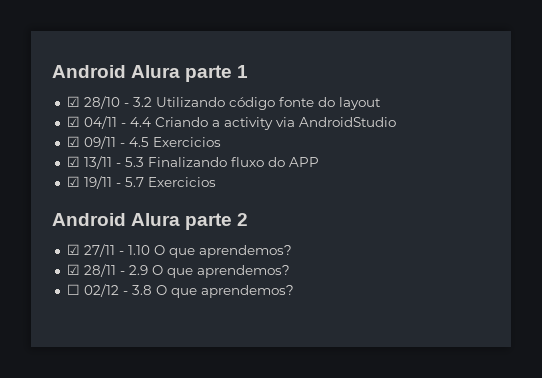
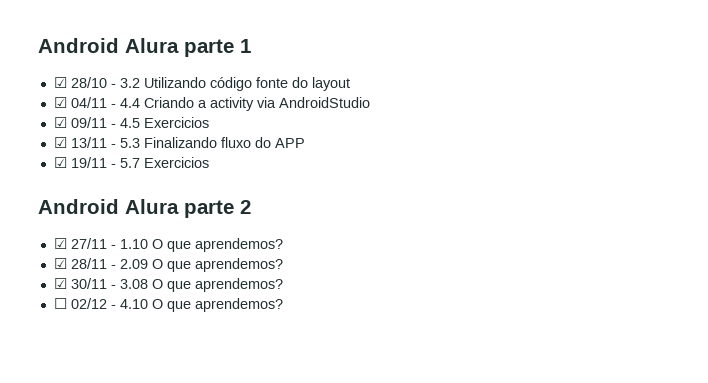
[128,265,148,275] 2.9 -> [119,258,283,272] [53,278,148,289] 2.09 O que aprendemos? // ☑ 30/11 - 3.08
[131,285,152,295] 3.8 -> [119,299,148,309] 4.10

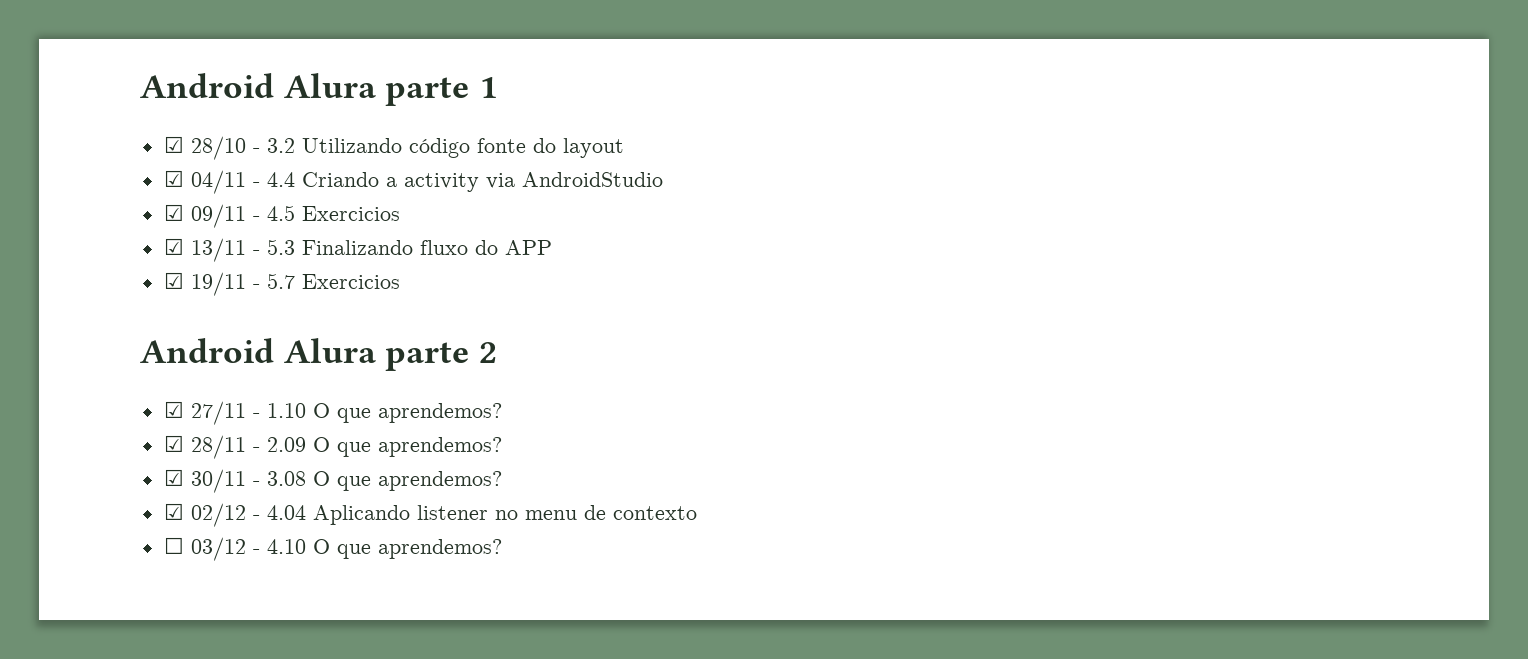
(283, 285) none -> [163,503,697,527] // ☑ 02/12 - 4.04 Aplicando listener no menu de contexto
[70,298,107,309] 02/12 -> [190,537,246,561] 03/12

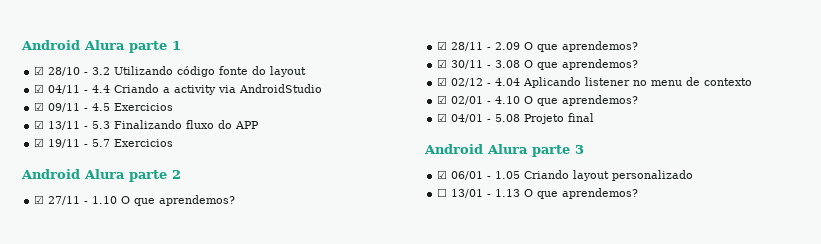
[163,537,246,561] ☐ 03/12 -> [437,95,484,105] ☑ 02/01
(502, 549) none -> [437,113,595,124] [424,144,584,157] [437,170,694,181] [437,188,639,199] // ☑ 04/01 - 5.08 Projeto final // Android Alura parte 3 // ☑ 06/01 - 1.05 Criando layout personalizado // ☐ 13/01 - 1.13 O que aprendemos?

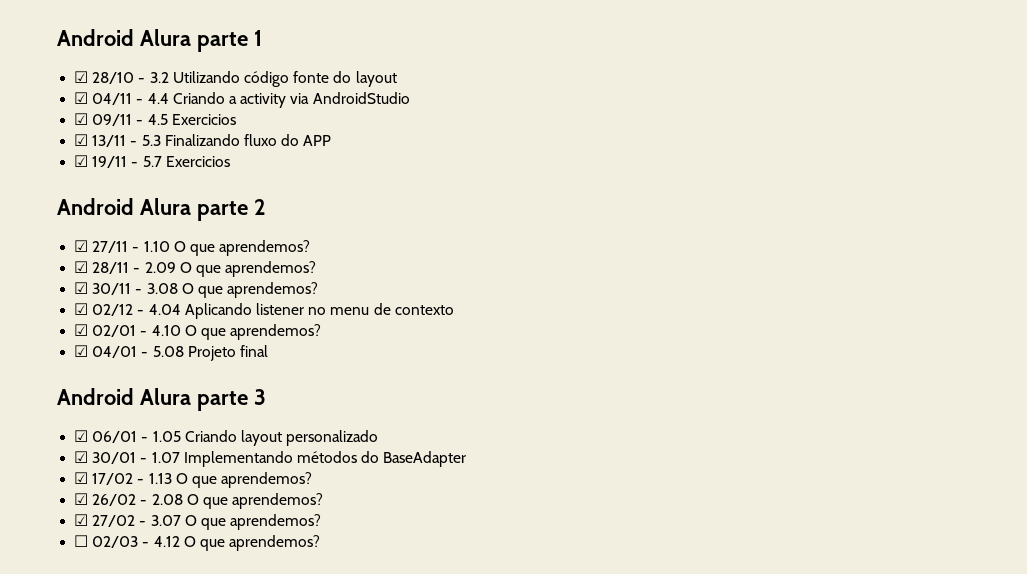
[437,188,484,198] ☐ 13/01 -> [74,451,467,467] [74,472,134,485] ☑ 30/01 - 1.07 Implementando métodos do BaseAdapter // ☑ 17/02
(639, 193) none -> [74,493,324,509] [74,514,322,530] [74,535,321,551] // ☑ 26/02 - 2.08 O que aprendemos? // ☑ 27/02 - 3.07 O que aprendemos? // ☐ 02/03 - 4.12 O que aprendemos?

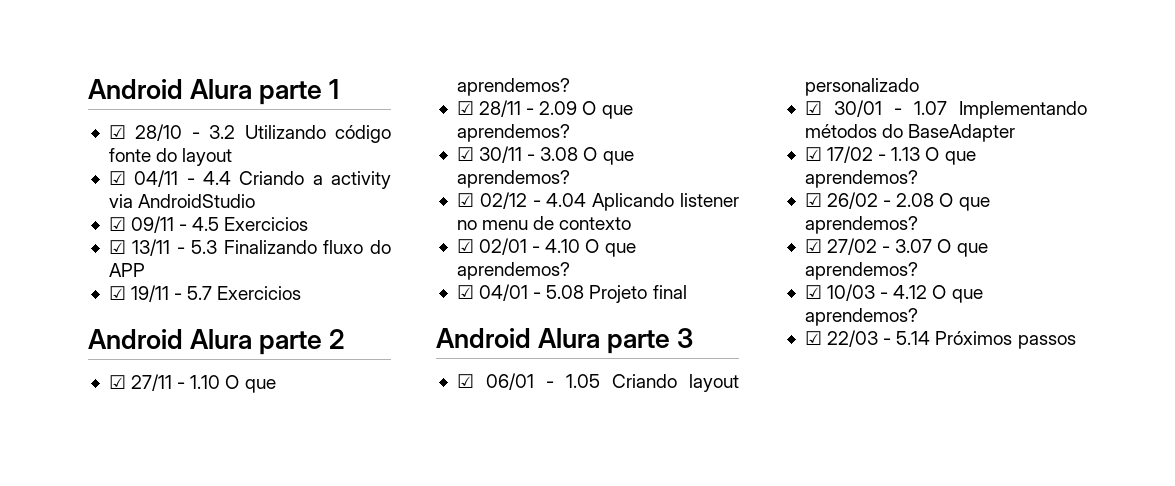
[74,535,139,548] ☐ 02/03 -> [804,284,876,301] ☑ 10/03
(321, 543) none -> [804,330,1076,349] // ☑ 22/03 - 5.14 Próximos passos

